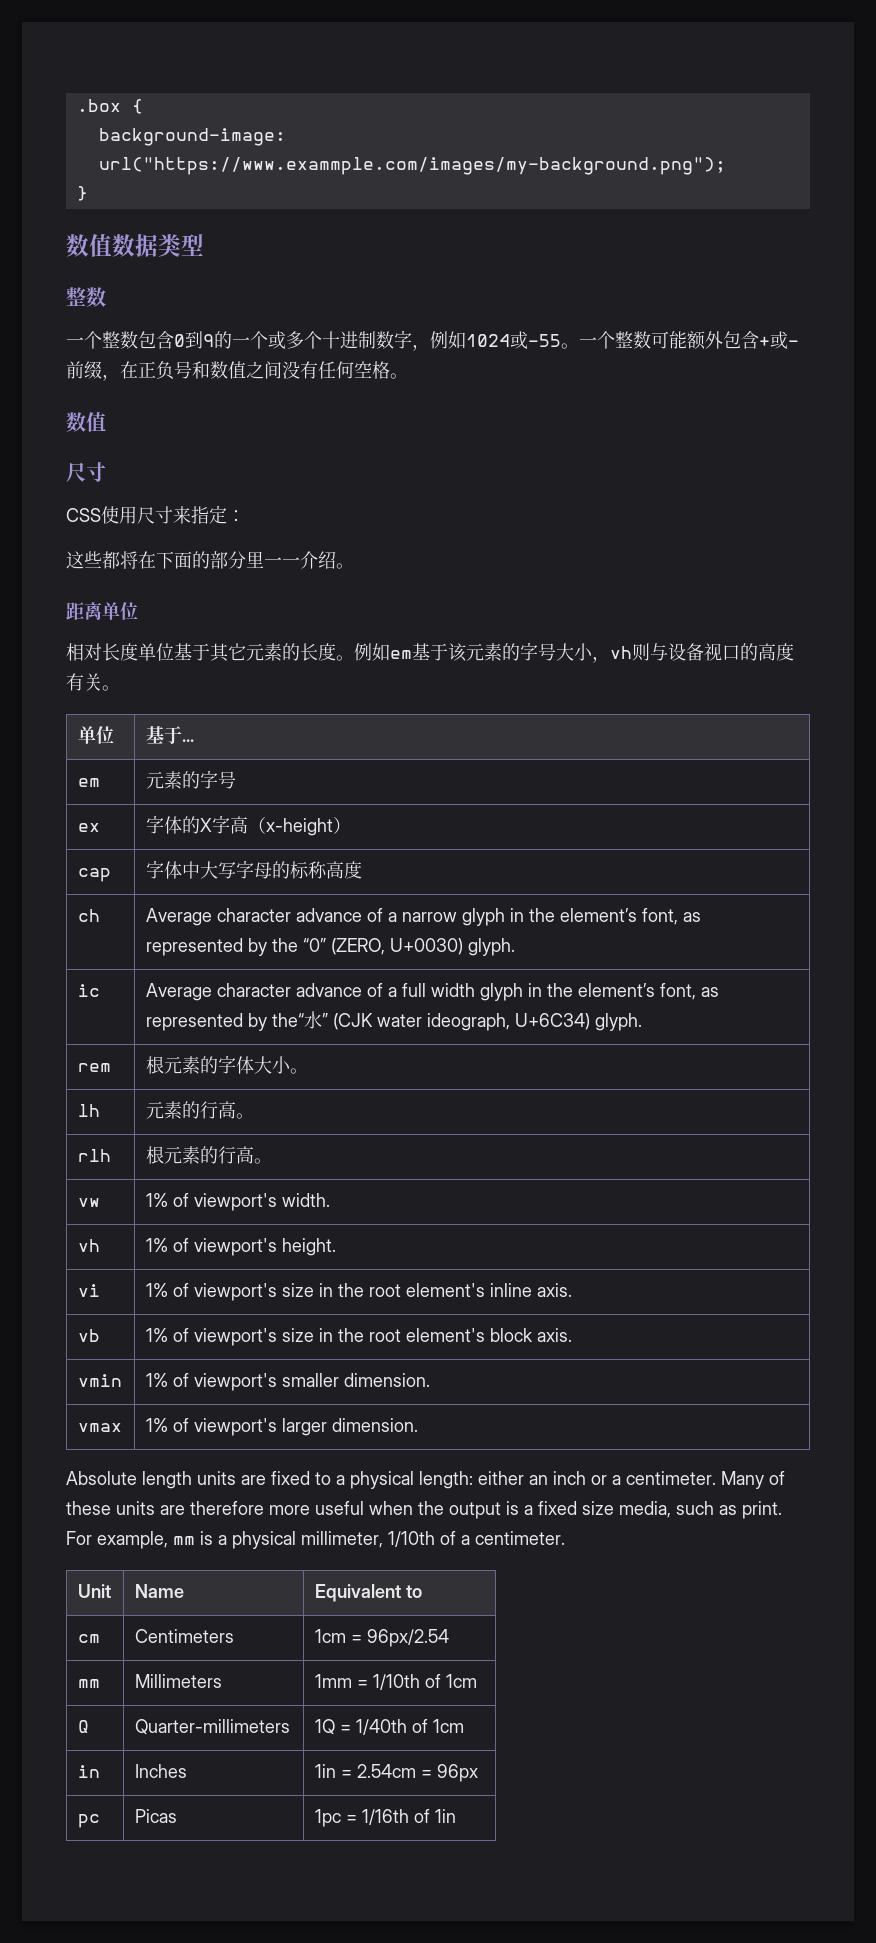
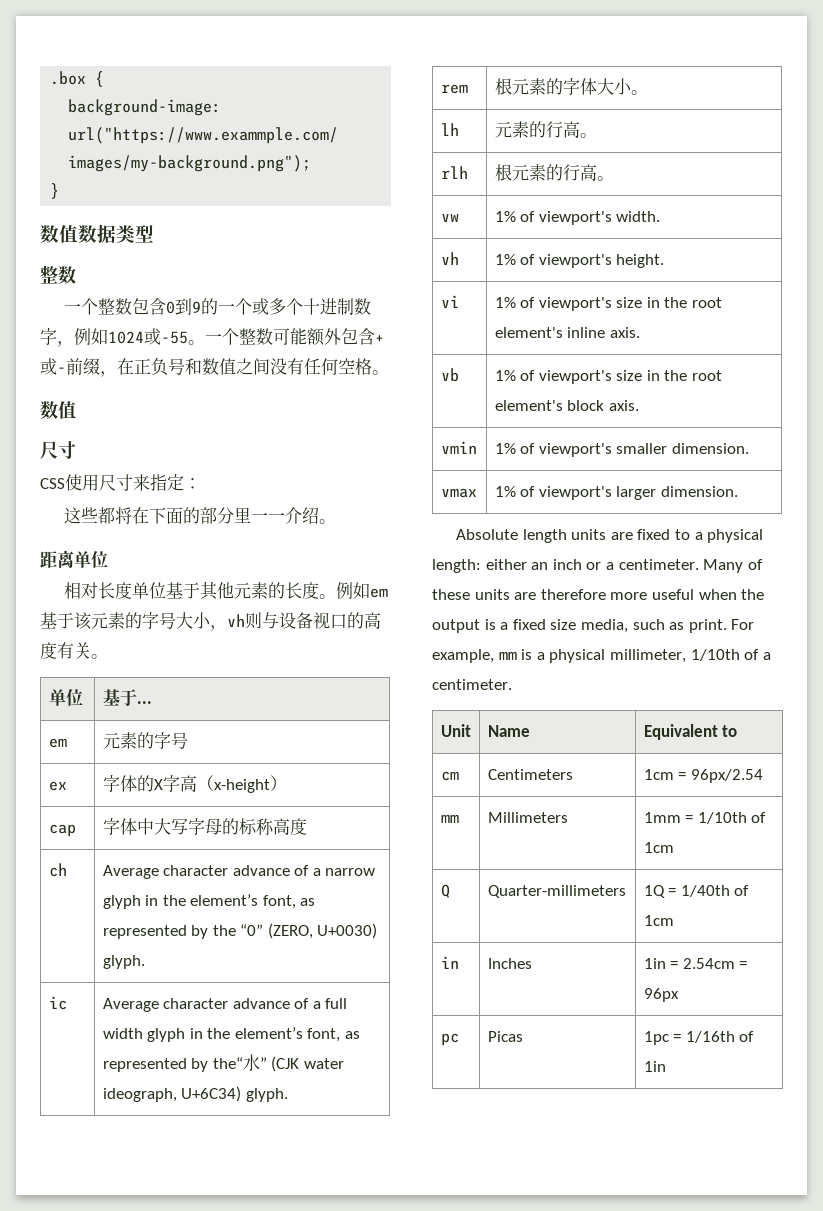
[228,643,246,661] 它 -> [217,582,235,599] 他

